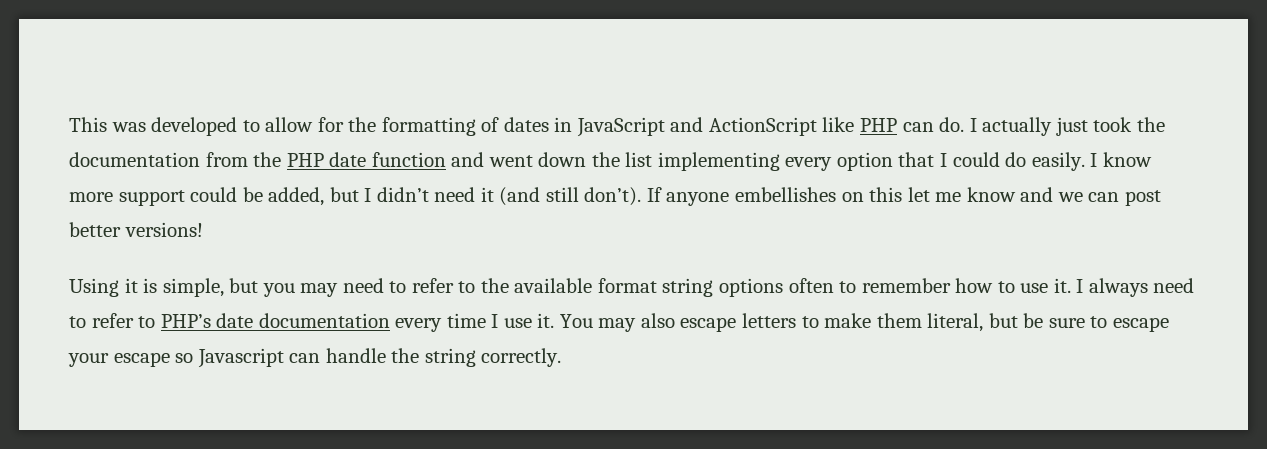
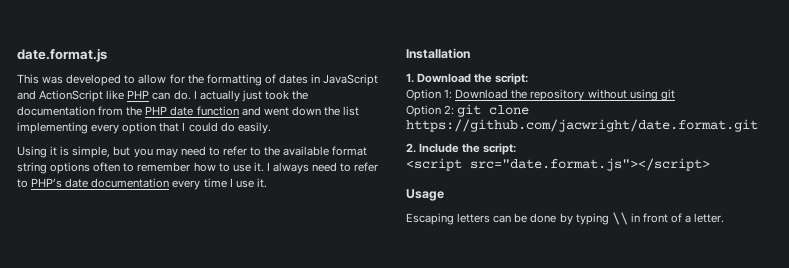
(69, 124) none -> [17,48,107,62] date.format.js //
[1090,152,1152,167] [69,187,1161,206] [69,222,203,237] I know more support could be added, but I didn’t need it (and still don’t). If anyone embellishes on this let me know and we can post better versions! -> (271, 128) none
[559,313,1169,332] [68,348,562,368] You may also escape letters to make them literal, but be sure to escape your escape so Javascript can handle the string correctly. -> [406,48,470,59] [406,73,529,85] [406,89,675,101] [406,104,530,117] [406,119,758,132] [406,143,517,155] [406,158,710,171] [406,189,444,201] [406,212,725,225] // Installation // 1. Download the script: // Option 1: Download the repository without using git // Option 2: git clone https://github.com/jacwright/date.format.git // 2. Include the script: // <script src="date.format.js"></script> // Usage // Escaping letters can be done by typing \\ in front of a letter.

